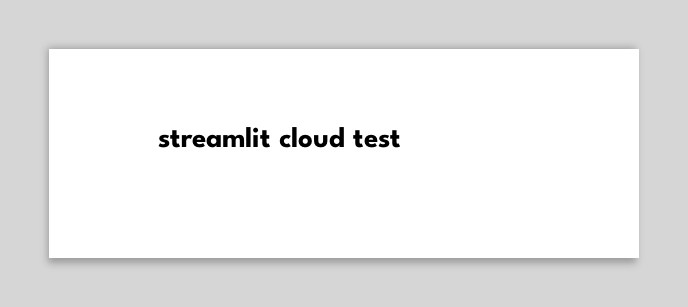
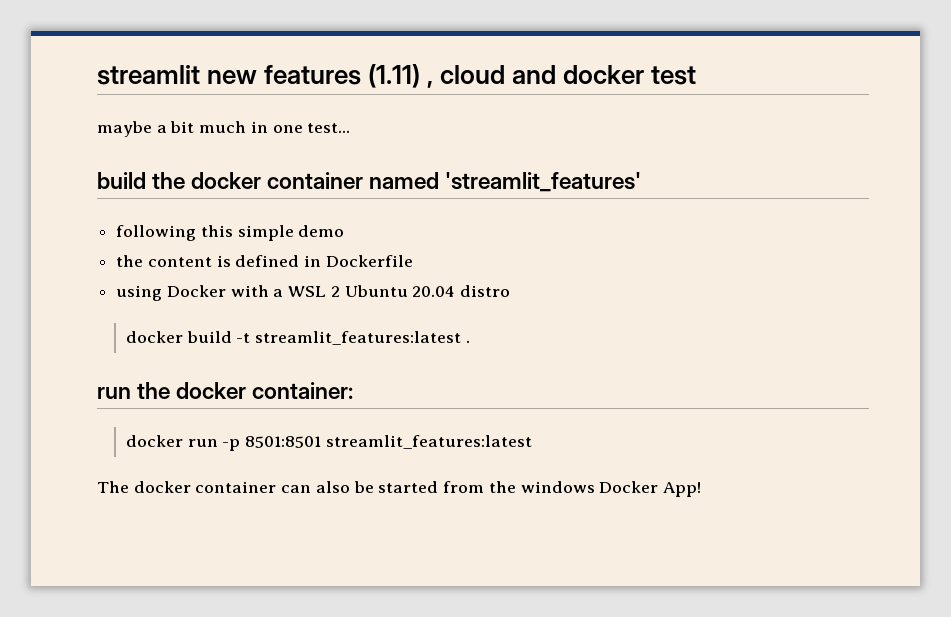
[279,127,401,148] cloud test -> [207,64,697,88] [97,121,351,137] [97,172,642,192] [116,225,345,241] [116,255,413,267] [116,285,511,301] [125,331,470,345] [97,382,354,399] [125,435,532,451] [97,481,701,497] new features (1.11) , cloud and docker test // maybe a bit much in one test... // build the docker container named 'streamlit_features' // following this simple demo // the content is defined in Dockerfile // using Docker with a WSL 2 Ubuntu 20.04 distro // docker build -t streamlit_features:latest . // run the docker container: // docker run -p 8501:8501 streamlit_features:latest // The docker container can also be started from the windows Docker App!

